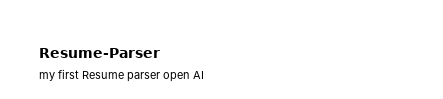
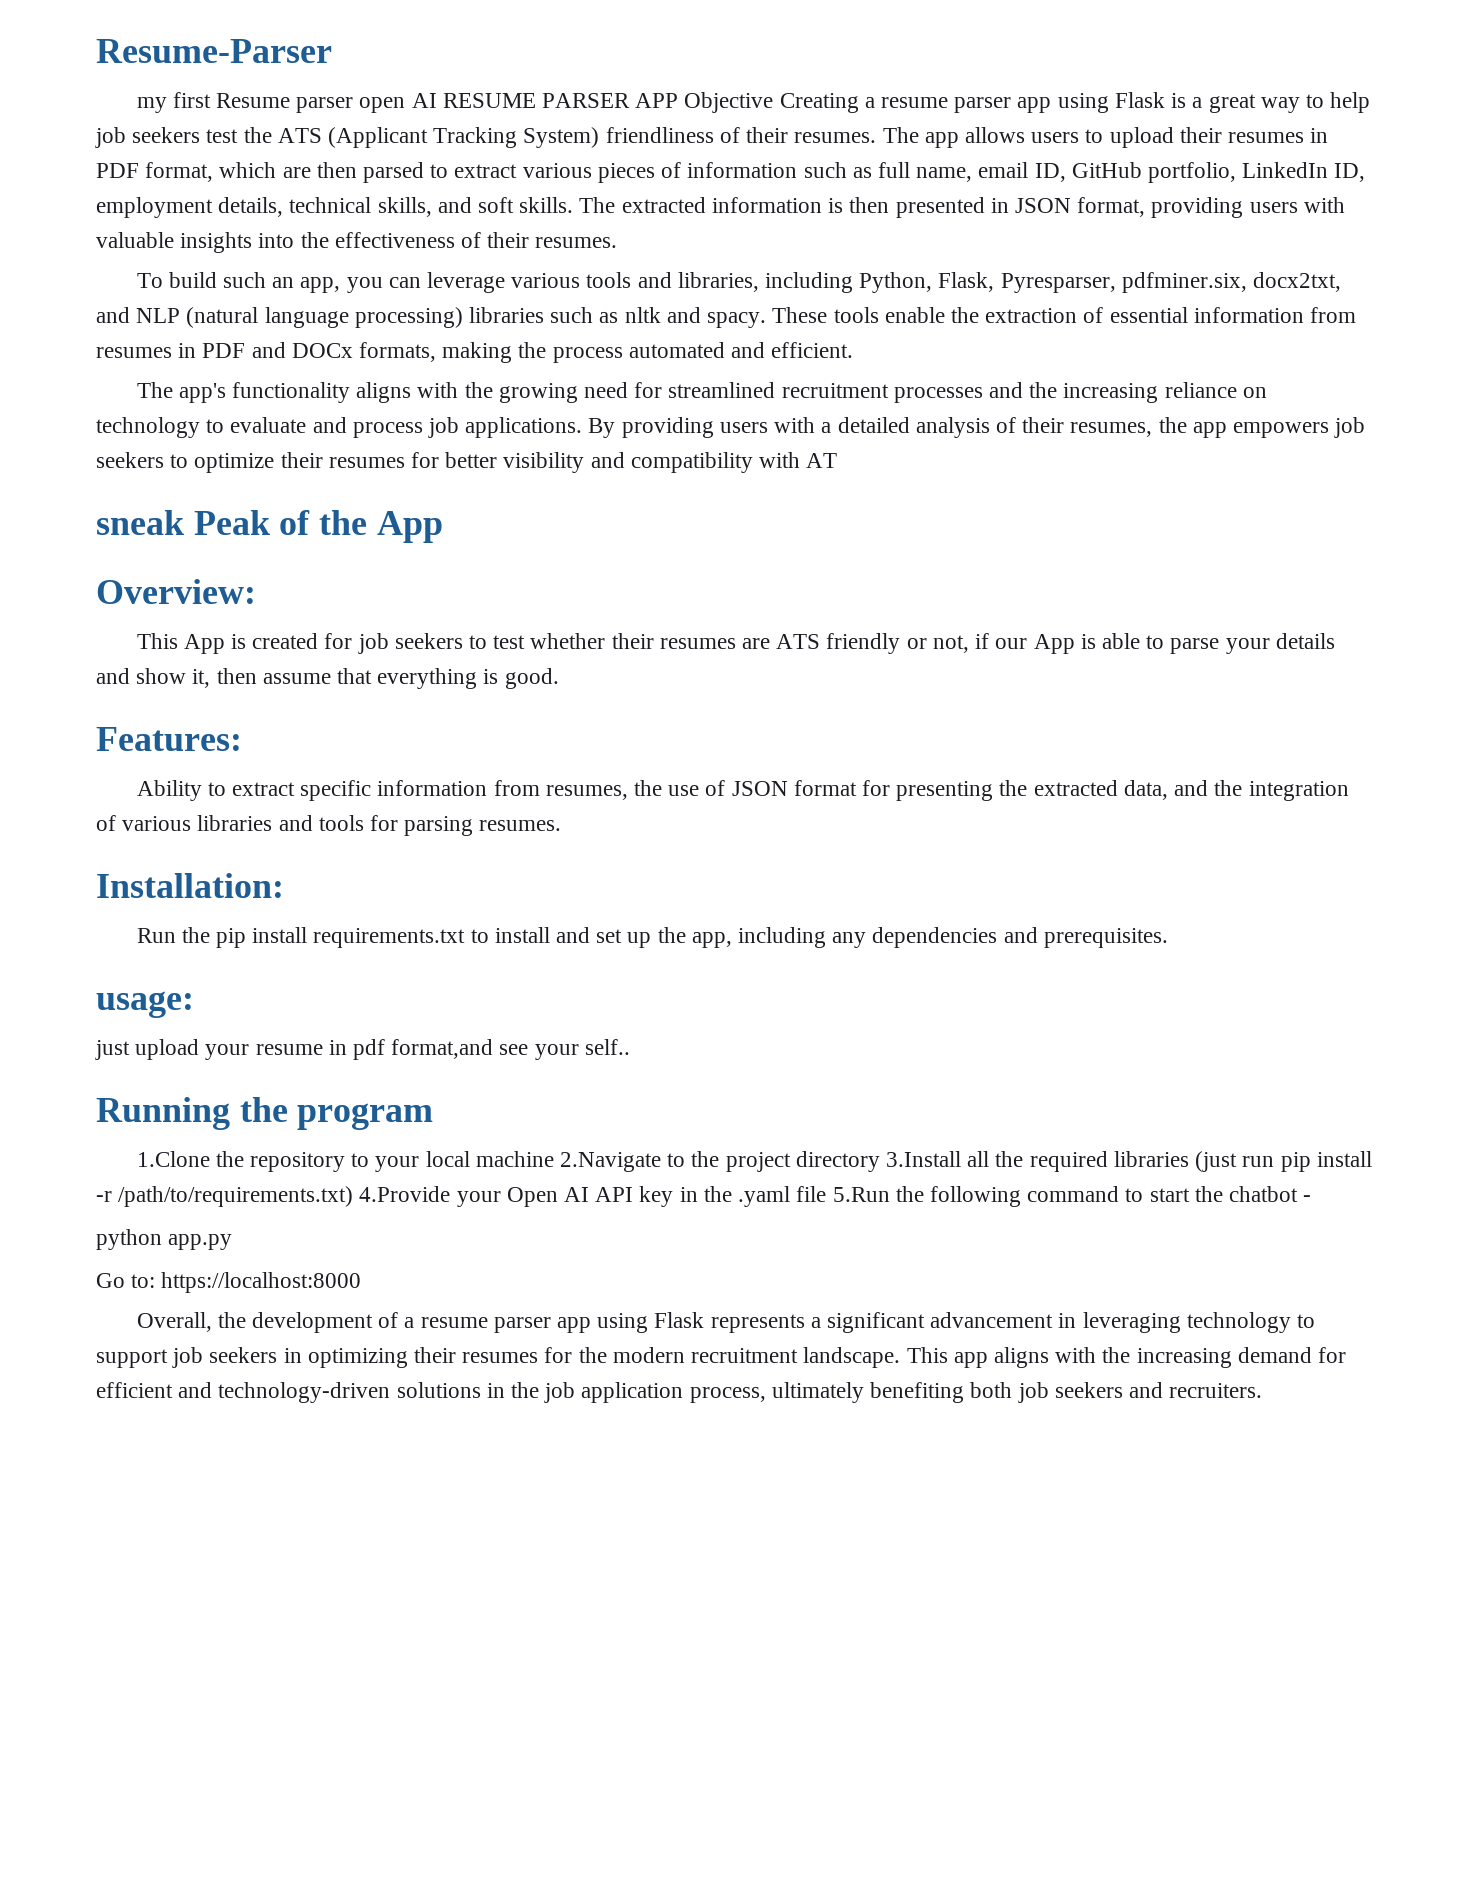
(204, 75) none -> [442,92,1371,113] [95,127,1329,148] [96,162,1366,183] [96,197,1345,218] [96,232,618,253] [136,272,1342,293] [96,307,1356,328] [96,342,854,363] [136,382,1267,403] [96,417,1366,438] [96,452,838,473] [96,510,443,543] [96,579,256,604] [136,633,1335,654] [96,668,559,689] [96,727,242,751] [136,780,1349,801] [96,815,562,836] [96,873,284,898] [136,927,1168,948] [96,991,194,1018] [95,1039,630,1060] [96,1097,434,1130] [136,1151,1372,1172] [96,1186,1312,1207] [96,1229,233,1250] [96,1272,362,1293] [136,1312,1316,1333] [96,1347,1346,1368] [96,1382,1263,1403] RESUME PARSER APP Objective Creating a resume parser app using Flask is a great way to help job seekers test the ATS (Applicant Tracking System) friendliness of their resumes. The app allows users to upload their resumes in PDF format, which are then parsed to extract various pieces of information such as full name, email ID, GitHub portfolio, LinkedIn ID, employment details, technical skills, and soft skills. The extracted information is then presented in JSON format, providing users with valuable insights into the effectiveness of their resumes. // To build such an app, you can leverage various tools and libraries, including Python, Flask, Pyresparser, pdfminer.six, docx2txt, and NLP (natural language processing) libraries such as nltk and spacy. These tools enable the extraction of essential information from resumes in PDF and DOCx formats, making the process automated and efficient. // The app's functionality aligns with the growing need for streamlined recruitment processes and the increasing reliance on technology to evaluate and process job applications. By providing users with a detailed analysis of their resumes, the app empowers job seekers to optimize their resumes for better visibility and compatibility with AT // sneak Peak of the App // Overview: // This App is created for job seekers to test whether their resumes are ATS friendly or not, if our App is able to parse your details and show it, then assume that everything is good. // Features: // Ability to extract specific information from resumes, the use of JSON format for presenting the extracted data, and the integration of various libraries and tools for parsing resumes. // Installation: // Run the pip install requirements.txt to install and set up the app, including any dependencies and prerequisites. // usage: // just upload your resume in pdf format,and see your self.. // Running the program // 1.Clone the repository to your local machine 2.Navigate to the project directory 3.Install all the required libraries (just run pip install -r /path/to/requirements.txt) 4.Provide your Open AI API key in the .yaml file 5.Run the following command to start the chatbot - // python app.py // Go to: https://localhost:8000 // Overall, the development of a resume parser app using Flask represents a significant advancement in leveraging technology to support job seekers in optimizing their resumes for the modern recruitment landscape. This app aligns with the increasing demand for efficient and technology-driven solutions in the job application process, ultimately benefiting both job seekers and recruiters.

